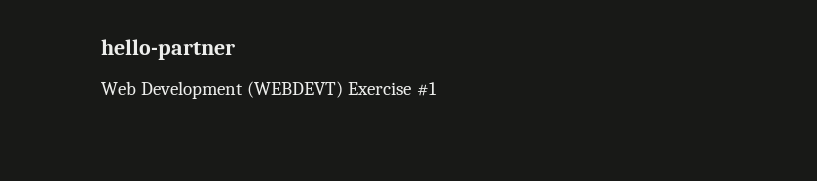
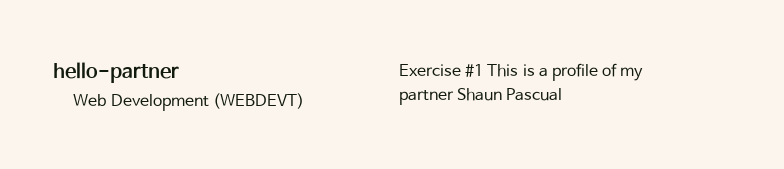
(437, 89) none -> [487,63,644,81] [399,88,563,105] This is a profile of my partner Shaun Pascual

